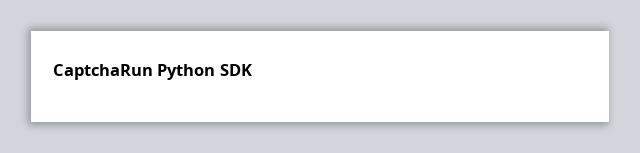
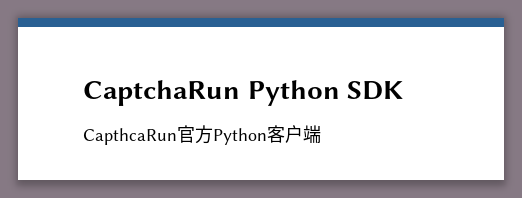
(252, 70) none -> [83,125,321,145] // CapthcaRun官方Python客户端

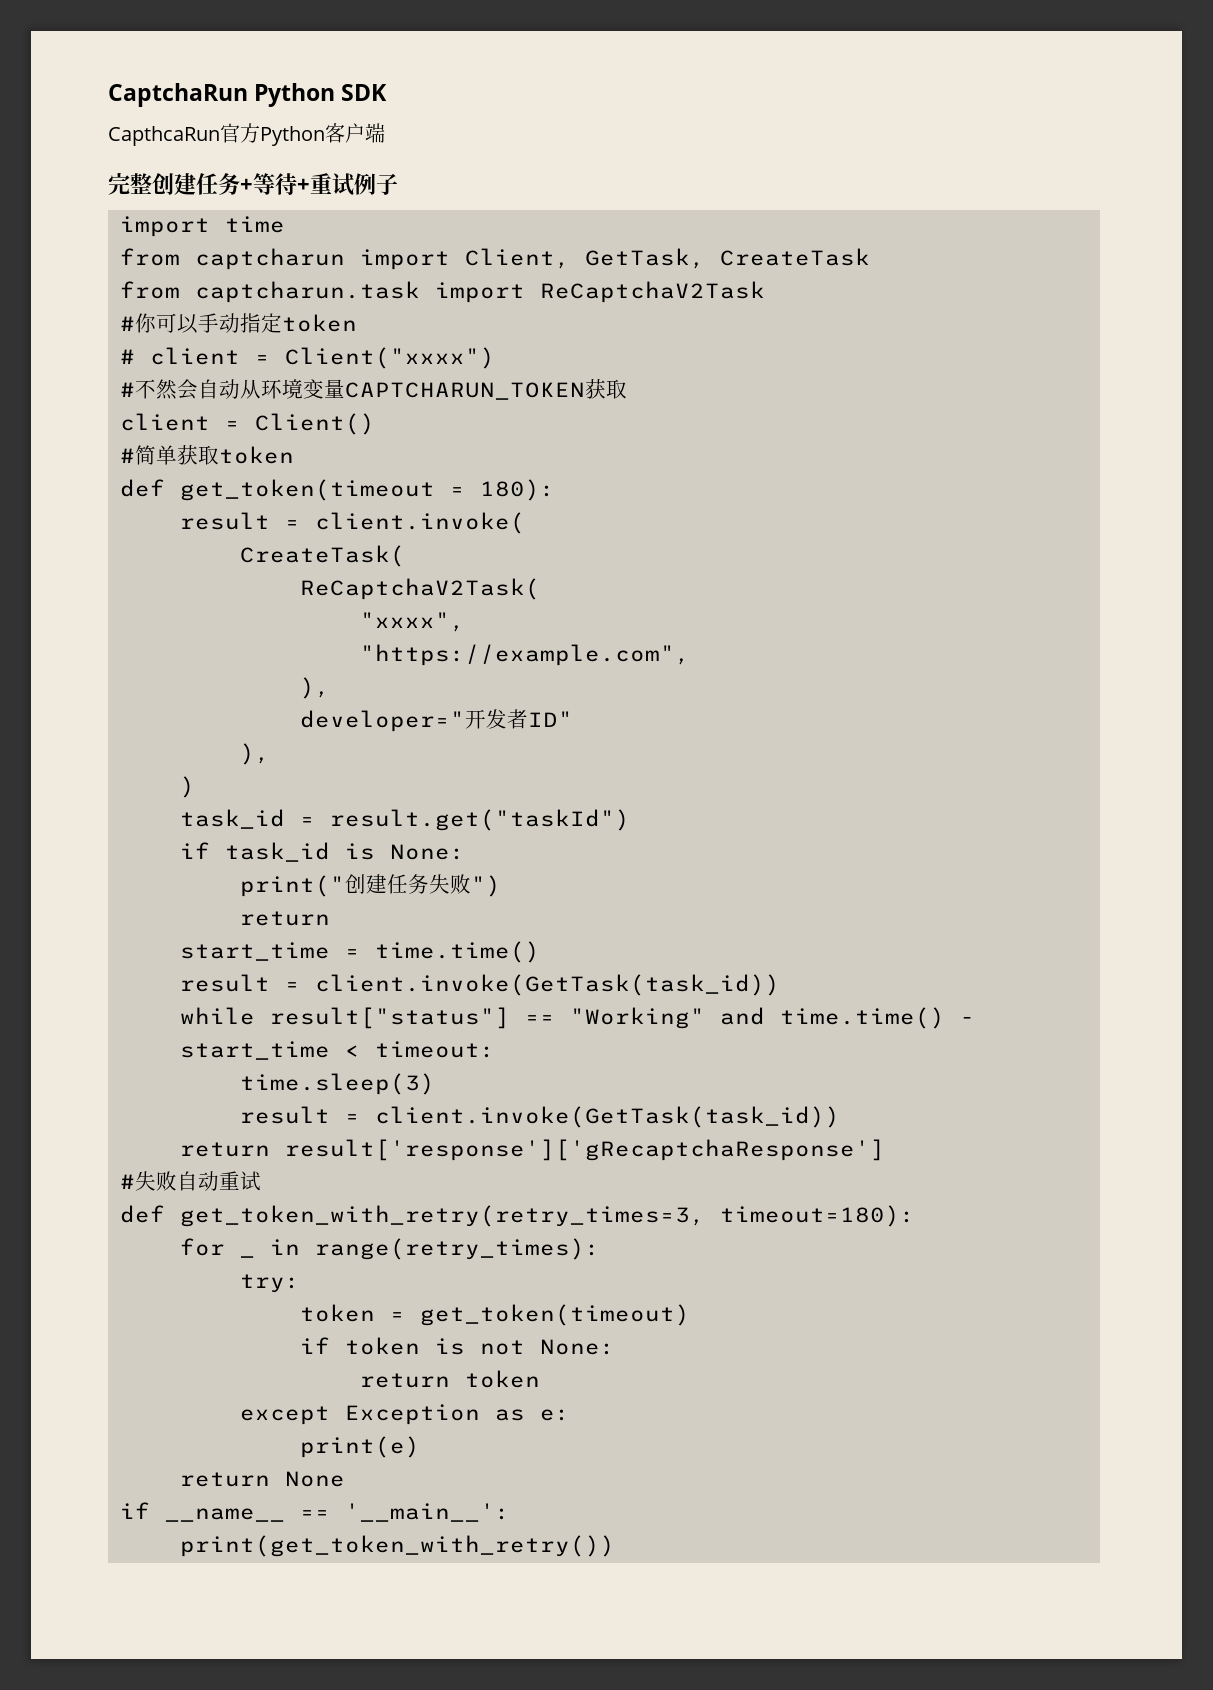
(321, 134) none -> [108,173,398,196] [120,216,285,237] [120,248,870,270] [120,281,765,303] [120,313,357,334] [120,347,495,369] [120,379,627,400] [120,413,375,435] [120,445,294,465] [120,479,555,501] [180,512,525,534] [240,545,405,567] [300,578,540,600] [360,612,465,632] [360,644,690,666] [300,677,330,699] [300,709,573,732] [240,743,270,765] [180,776,195,798] [180,809,630,831] [180,842,465,862] [240,874,501,897] [240,911,330,926] [180,941,540,963] [180,974,780,996] [180,1007,975,1029] [180,1041,495,1060] [240,1073,435,1095] [240,1106,840,1128] [180,1139,885,1161] [120,1171,261,1191] [120,1205,915,1227] [180,1238,255,1258] [270,1238,600,1260] [240,1274,300,1293] [300,1304,690,1326] [300,1337,615,1355] [360,1370,540,1388] [240,1404,570,1425] [300,1436,420,1458] [180,1471,345,1487] [120,1502,510,1522] [180,1535,615,1557] // 完整创建任务+等待+重试例子 // import time // from captcharun import Client, GetTask, CreateTask // from captcharun.task import ReCaptchaV2Task // #你可以手动指定token // # client = Client("xxxx") // #不然会自动从环境变量CAPTCHARUN_TOKEN获取 // client = Client() // #简单获取token // def get_token(timeout = 180): // result = client.invoke( // CreateTask( // ReCaptchaV2Task( // "xxxx", // "https://example.com", // ), // developer="开发者ID" // ), // ) // task_id = result.get("taskId") // if task_id is None: // print("创建任务失败") // return // start_time = time.time() // result = client.invoke(GetTask(task_id)) // while result["status"] == "Working" and time.time() - start_time < timeout: // time.sleep(3) // result = client.invoke(GetTask(task_id)) // return result['response']['gRecaptchaResponse'] // #失败自动重试 // def get_token_with_retry(retry_times=3, timeout=180): // for _ in range(retry_times): // try: // token = get_token(timeout) // if token is not None: // return token // except Exception as e: // print(e) // return None // if __name__ == '__main__': // print(get_token_with_retry())

